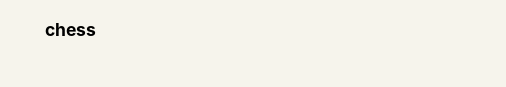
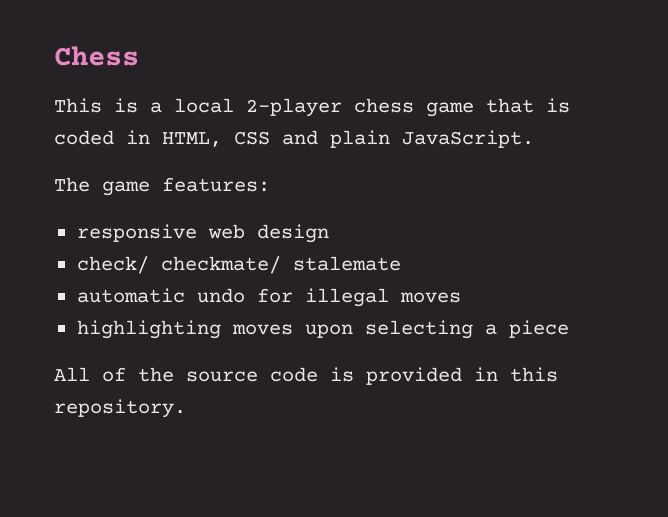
[45,23,96,36] chess -> [54,46,139,66] [54,98,570,117] [54,130,534,148] [54,177,270,196] [76,224,329,243] [76,256,401,274] [76,288,461,307] [76,320,569,339] [54,367,558,385] [54,399,186,418] Chess // This is a local 2-player chess game that is coded in HTML, CSS and plain JavaScript. // The game features: // responsive web design // check/ checkmate/ stalemate // automatic undo for illegal moves // highlighting moves upon selecting a piece // All of the source code is provided in this repository.

